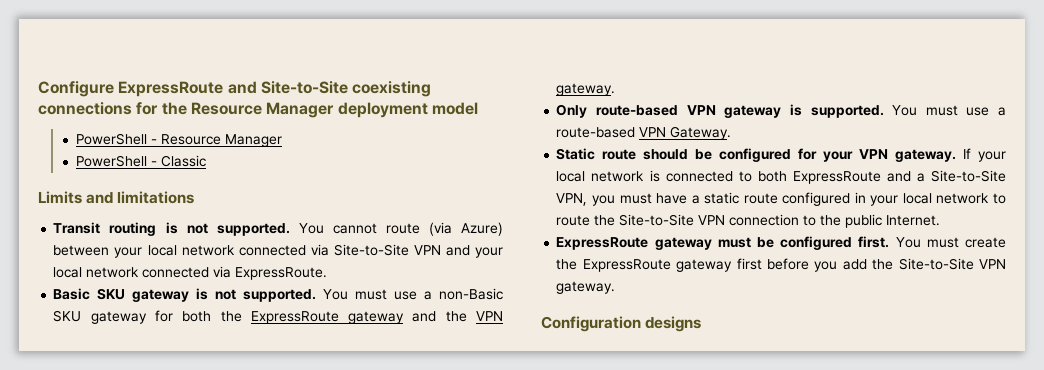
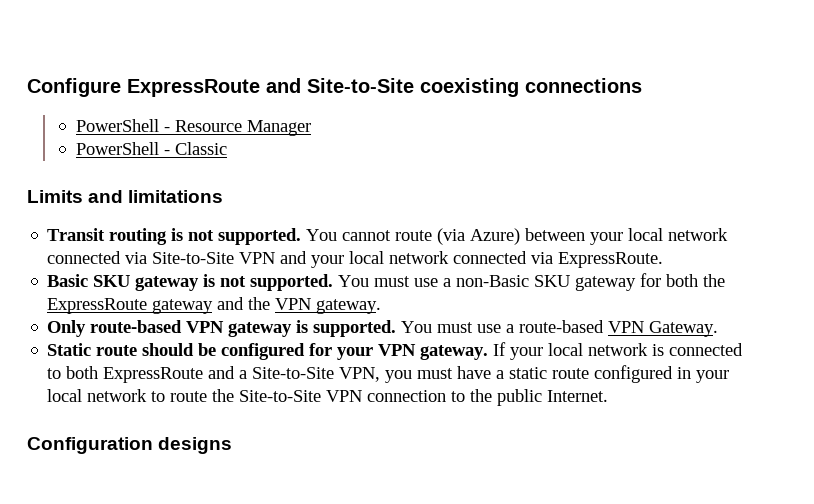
[136,102,478,118] for the Resource Manager deployment model -> (642, 85) none
[556,236,1006,250] [556,258,1006,272] [556,281,616,294] // ExpressRoute gateway must be configured first. You must create the ExpressRoute gateway first before you add the Site-to-Site VPN gateway. -> (609, 396) none

